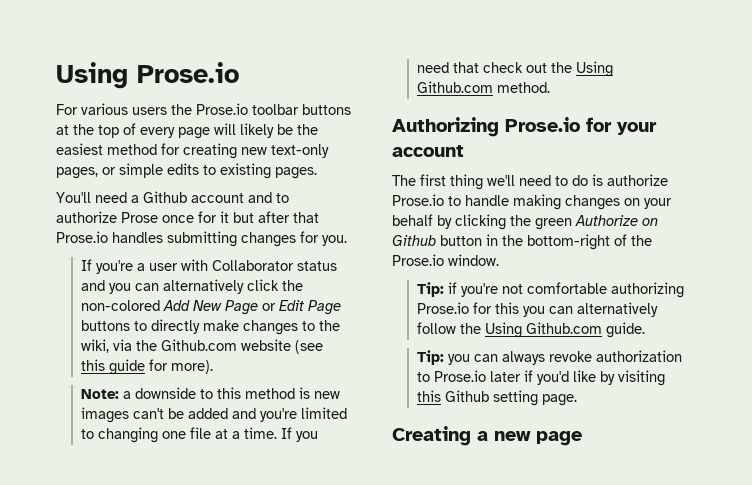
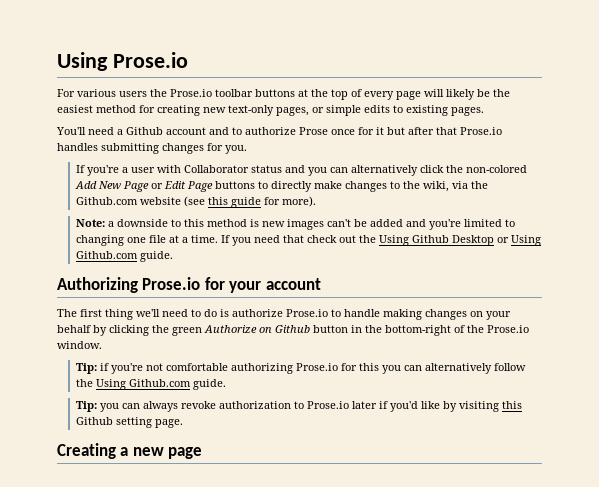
[417,81,551,93] Github.com method. -> [411,235,541,246] [75,251,173,262] Github Desktop or Using Github.com guide.

